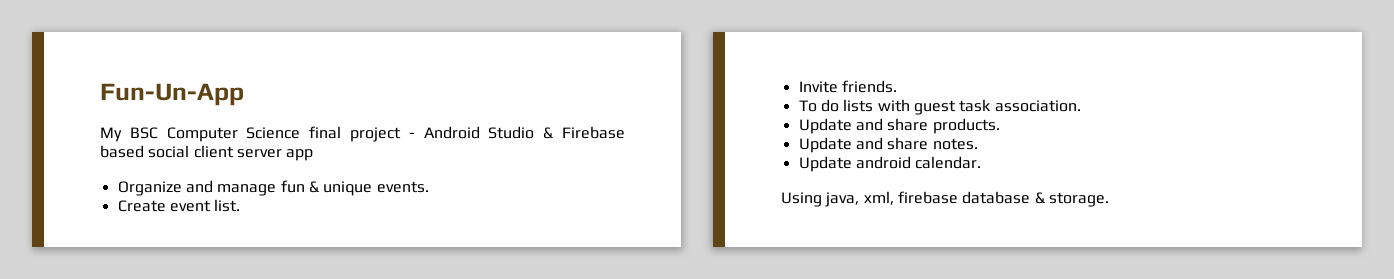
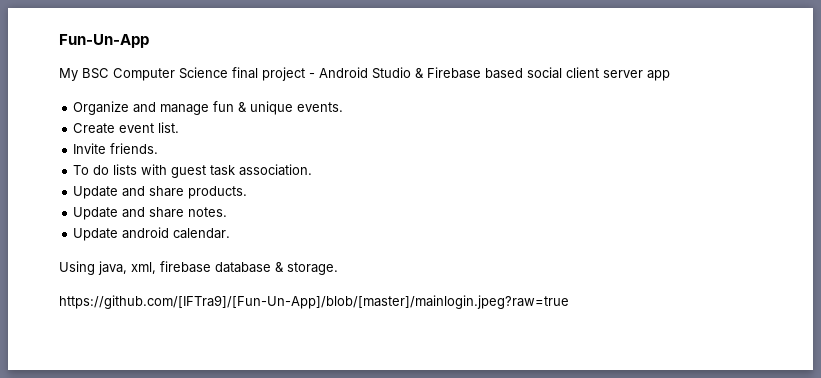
(1109, 199) none -> [59,295,569,309] // https://github.com/[IFTra9]/[Fun-Un-App]/blob/[master]/mainlogin.jpeg?raw=true

